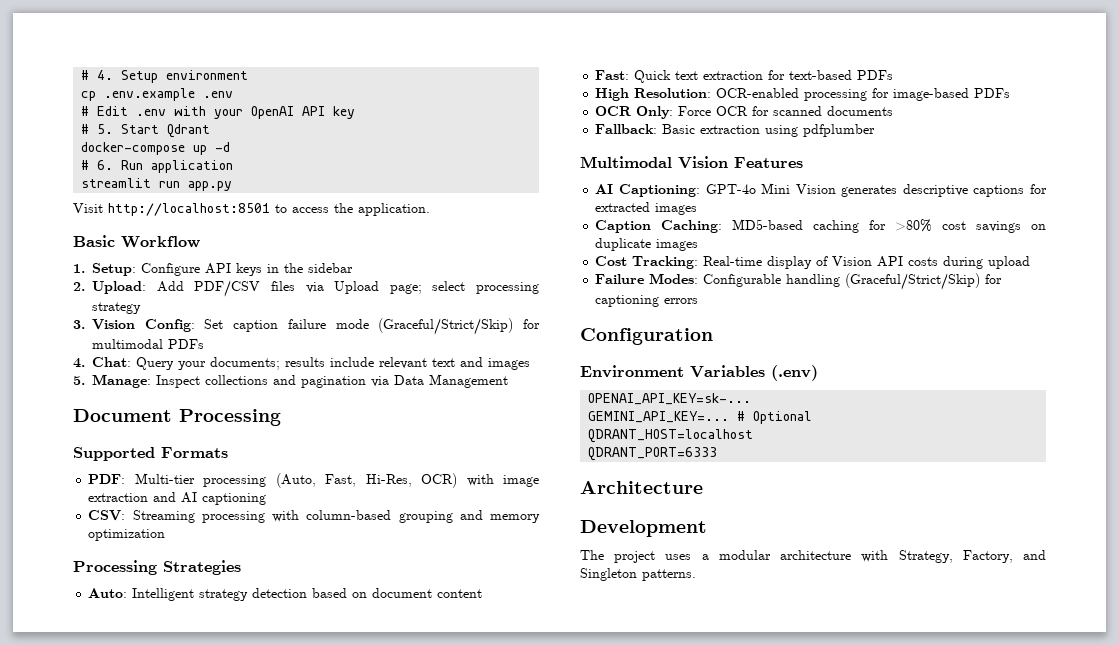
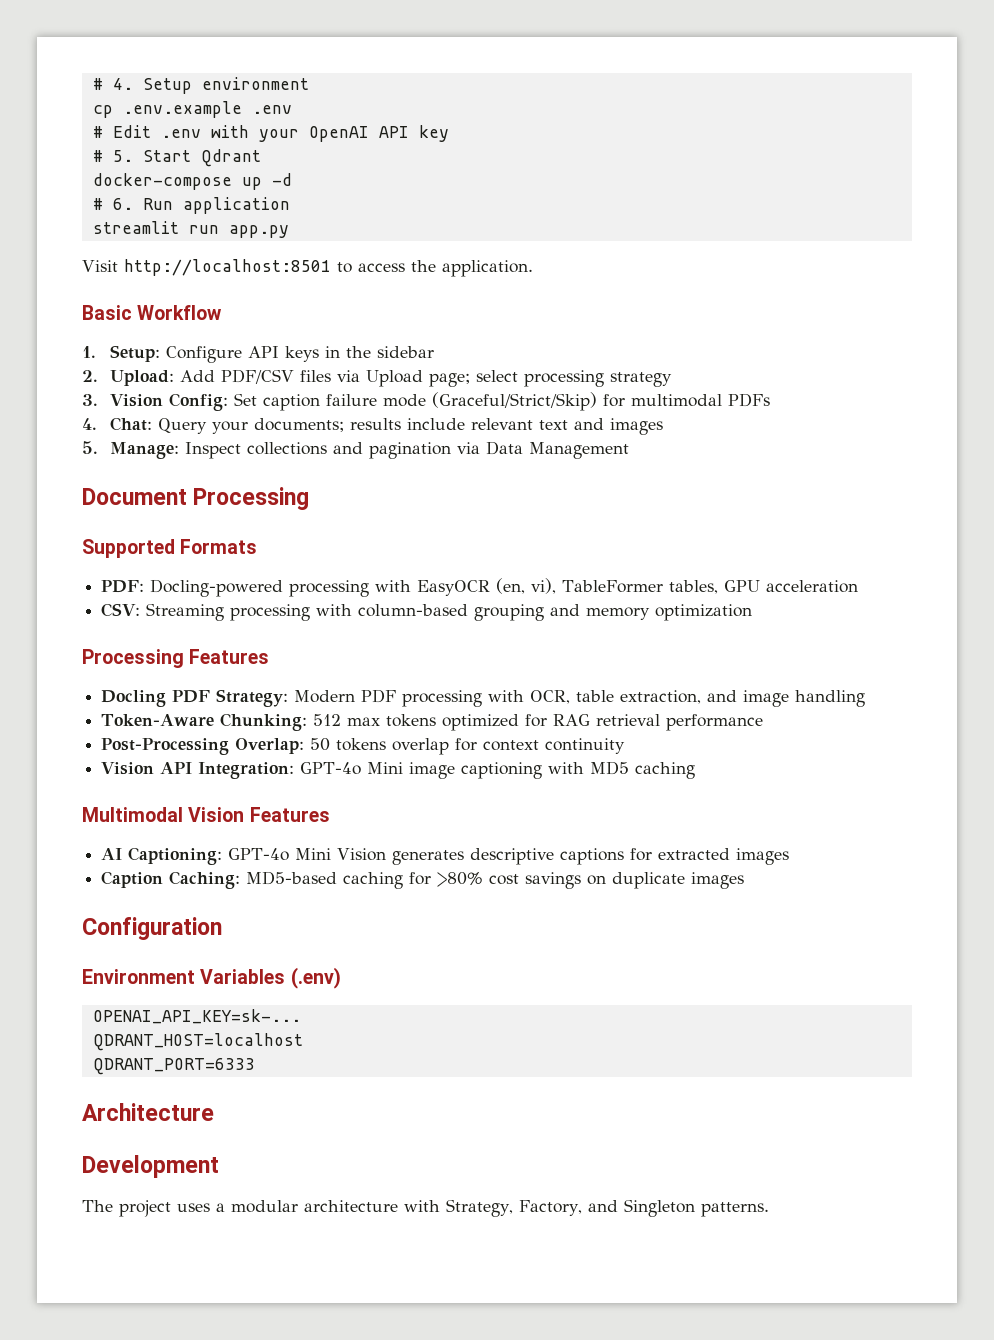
[134,473,539,488] [88,492,267,505] Multi-tier processing (Auto, Fast, Hi-Res, OCR) with image extraction and AI captioning -> [150,578,859,597] Docling-powered processing with EasyOCR (en, vi), TableFormer tables, GPU acceleration
[163,560,241,575] [88,588,483,601] [595,70,894,83] [595,88,1011,101] [595,106,894,119] [595,124,876,137] Strategies // Auto: Intelligent strategy detection based on document content // Fast: Quick text extraction for text-based PDFs // High Resolution: OCR-enabled processing for image-based PDFs // OCR Only: Force OCR for scanned documents // Fallback: Basic extraction using pdfplumber -> [189,649,270,664] [101,689,866,707] [101,713,764,731] [101,738,626,755] [101,761,696,779] Features // Docling PDF Strategy: Modern PDF processing with OCR, table extraction, and image handling // Token-Aware Chunking: 512 max tokens optimized for RAG retrieval performance // Post-Processing Overlap: 50 tokens overlap for context continuity // Vision API Integration: GPT-4o Mini image captioning with MD5 caching
[595,256,1031,269] [595,273,1003,290] [595,295,699,307] // Cost Tracking: Real-time display of Vision API costs during upload // Failure Modes: Configurable handling (Graceful/Strict/Skip) for captioning errors -> (745, 880) none
[588,411,813,424] // GEMINI_API_KEY=... # Optional -> (301, 1016) none

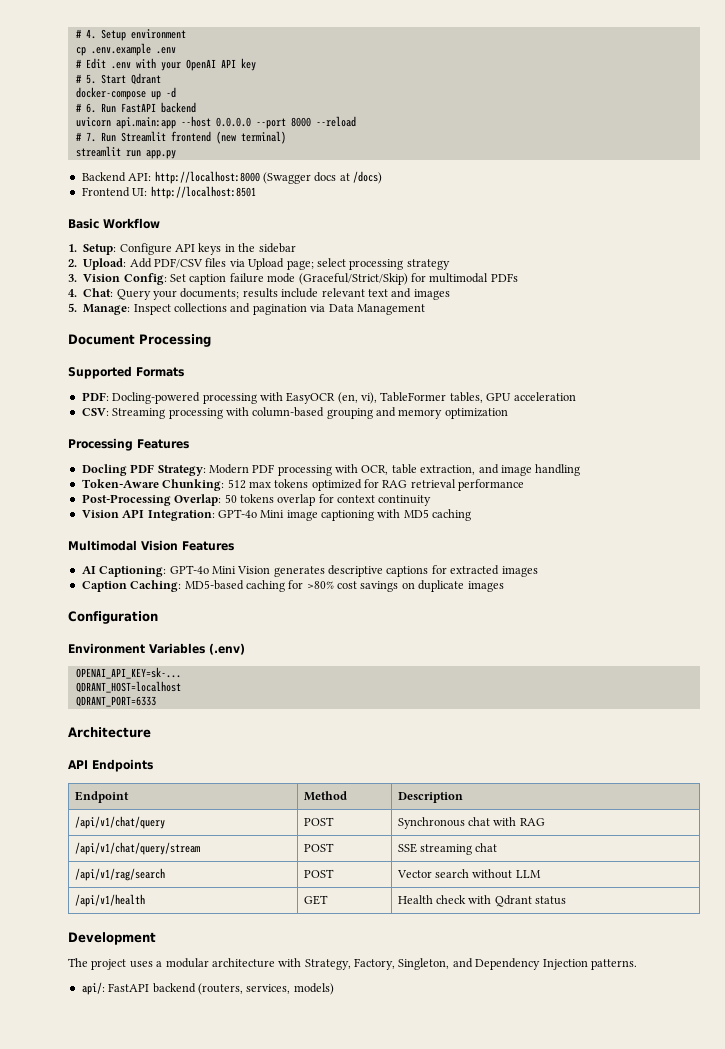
[182,197,290,214] [92,221,289,238] [82,259,533,277] application // streamlit run app.py // Visit http://localhost:8501 to access the application. -> [120,102,196,113] [75,116,356,129] [75,131,286,144] [75,146,176,159] [81,171,382,184] [81,186,256,199] FastAPI backend // uvicorn api.main:app --host 0.0.0.0 --port 8000 --reload // # 7. Run Streamlit frontend (new terminal) // streamlit run app.py // Backend API: http://localhost:8000 (Swagger docs at /docs) // Frontend UI: http://localhost:8501
(214, 1112) none -> [68,759,153,772] [74,791,129,803] [303,791,347,801] [397,792,463,803] [74,816,165,829] [303,817,334,826] [397,817,545,829] [74,842,200,855] [303,843,334,852] [397,843,498,855] [74,868,165,881] [303,869,334,878] [396,869,541,879] [74,894,145,907] [303,895,328,905] [397,895,566,907] // API Endpoints // Endpoint | Method | Description // /api/v1/chat/query | POST | Synchronous chat with RAG // /api/v1/chat/query/stream | POST | SSE streaming chat // /api/v1/rag/search | POST | Vector search without LLM // /api/v1/health | GET | Health check with Qdrant status
[587,1199,769,1217] and Singleton patterns. -> [398,958,637,970] [81,982,334,995] Singleton, and Dependency Injection patterns. // api/: FastAPI backend (routers, services, models)

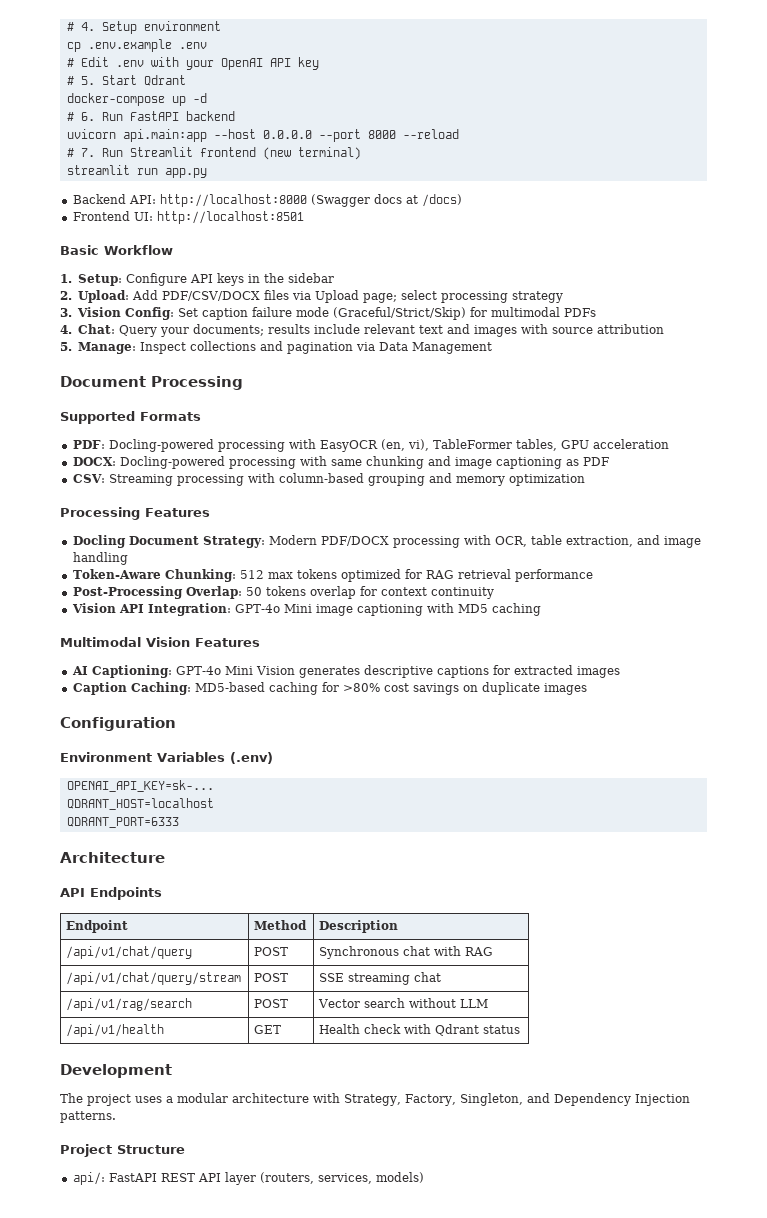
[154,258,203,268] PDF/CSV -> [161,291,260,301] PDF/CSV/DOCX
(450, 294) none -> [520,324,664,334] with source attribution
(576, 396) none -> [72,456,609,469] // DOCX: Docling-powered processing with same chunking and image captioning as PDF
[130,464,155,473] PDF -> [128,536,199,545] Document
[252,464,275,473] PDF -> [320,536,389,546] PDF/DOCX
(637, 964) none -> [60,1144,185,1157] // Project Structure
[152,983,196,993] backend -> [160,1172,256,1185] REST API layer

